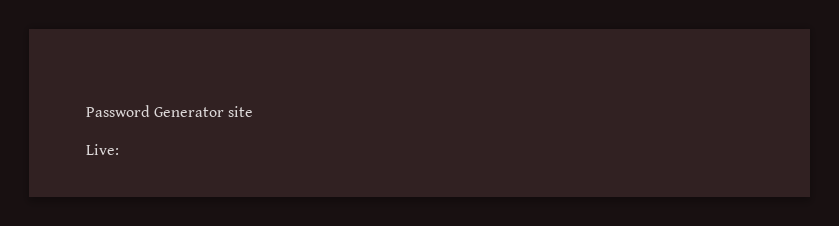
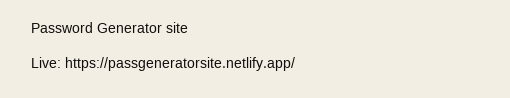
(119, 149) none -> [65,57,295,71] https://passgeneratorsite.netlify.app/

